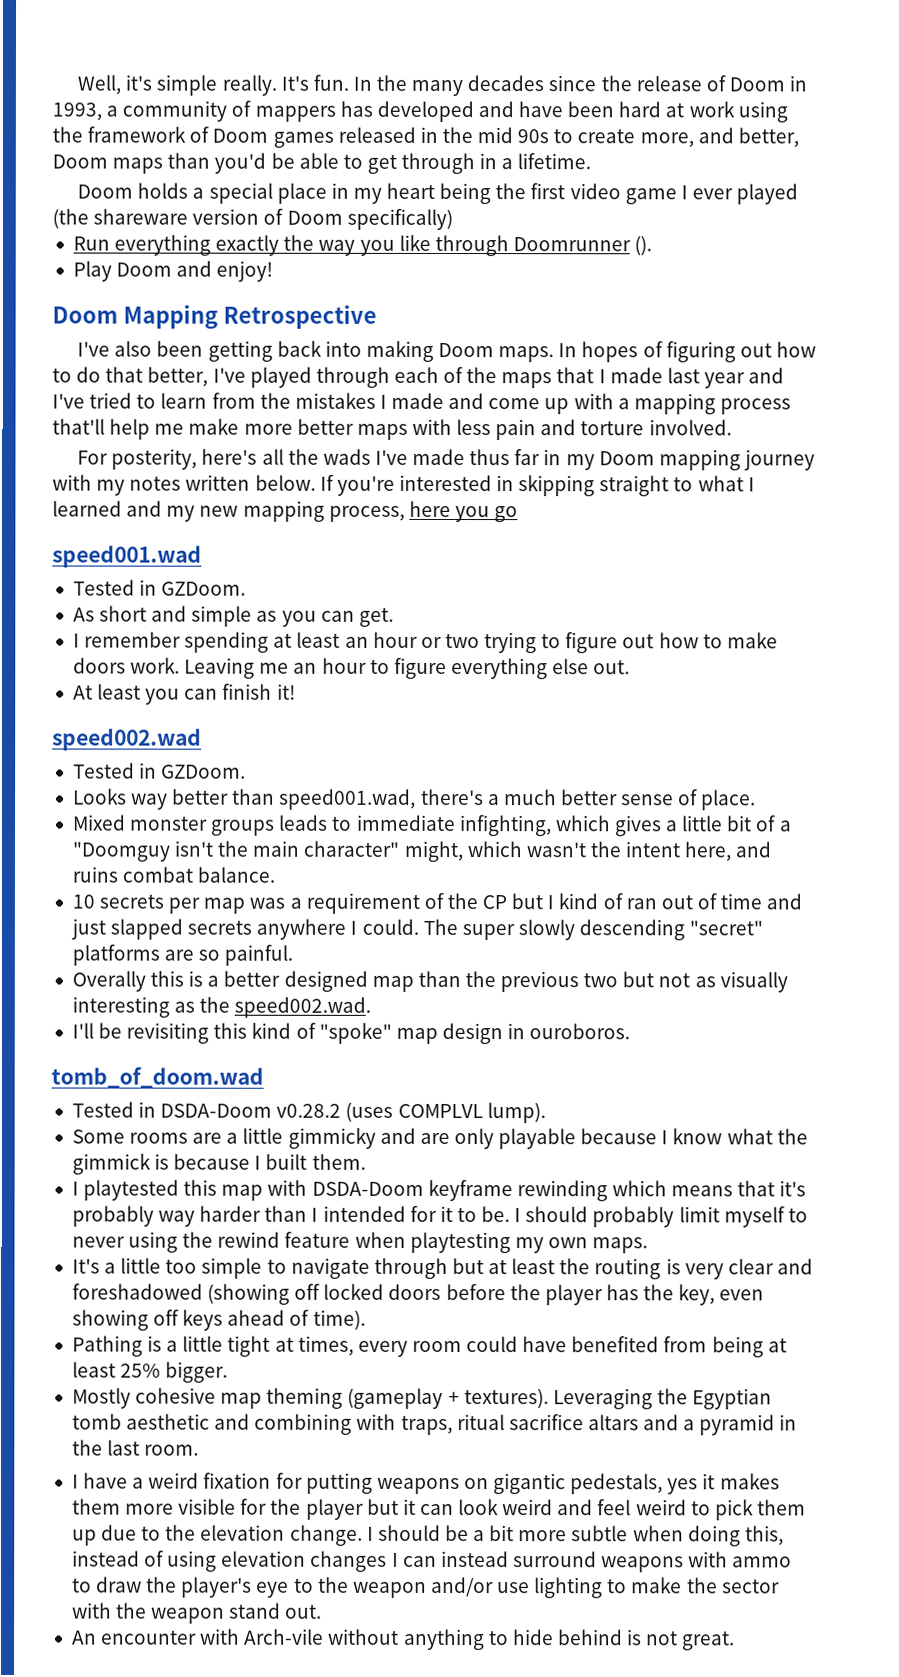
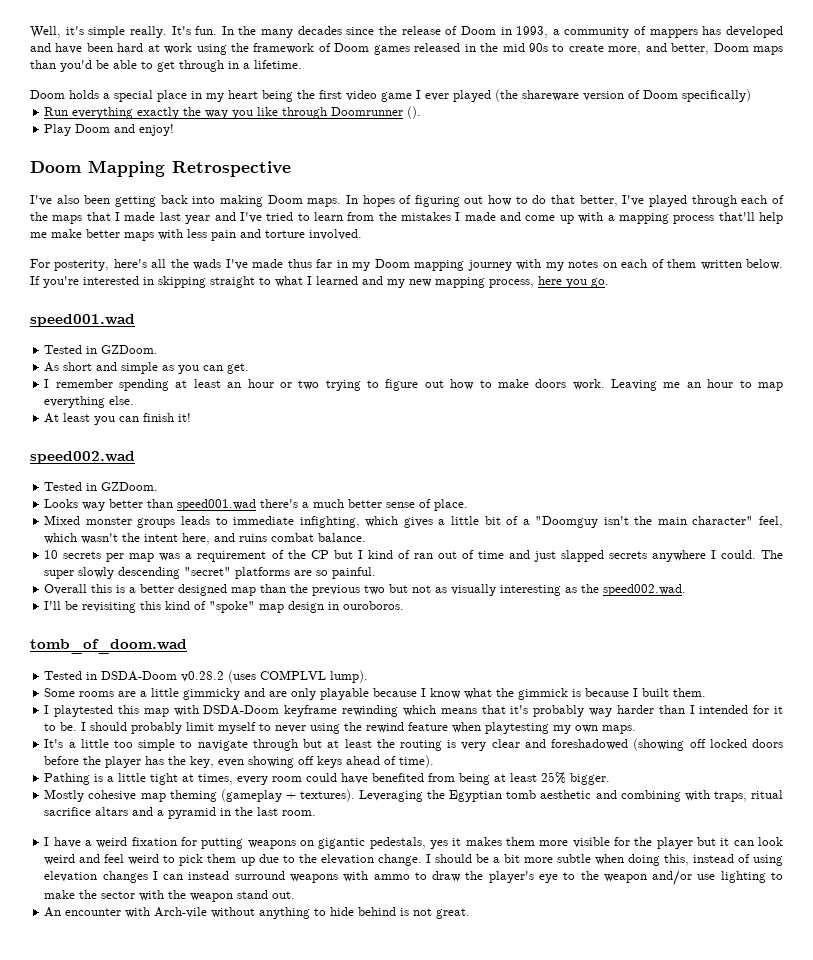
[243,423,293,435] more -> (82, 233) none
(182, 483) none -> [602,259,697,268] on each of them
[494,506,519,523] go -> [591,278,609,288] go.
[393,657,631,680] figure everything else out. -> [758,382,784,391] [44,396,135,408] map everything else.
[279,788,417,810] speed001.wad, -> [177,499,257,511] speed001.wad
[403,840,463,863] might, -> [758,516,783,528] feel,
[71,970,146,992] Overally -> [44,584,88,595] Overall

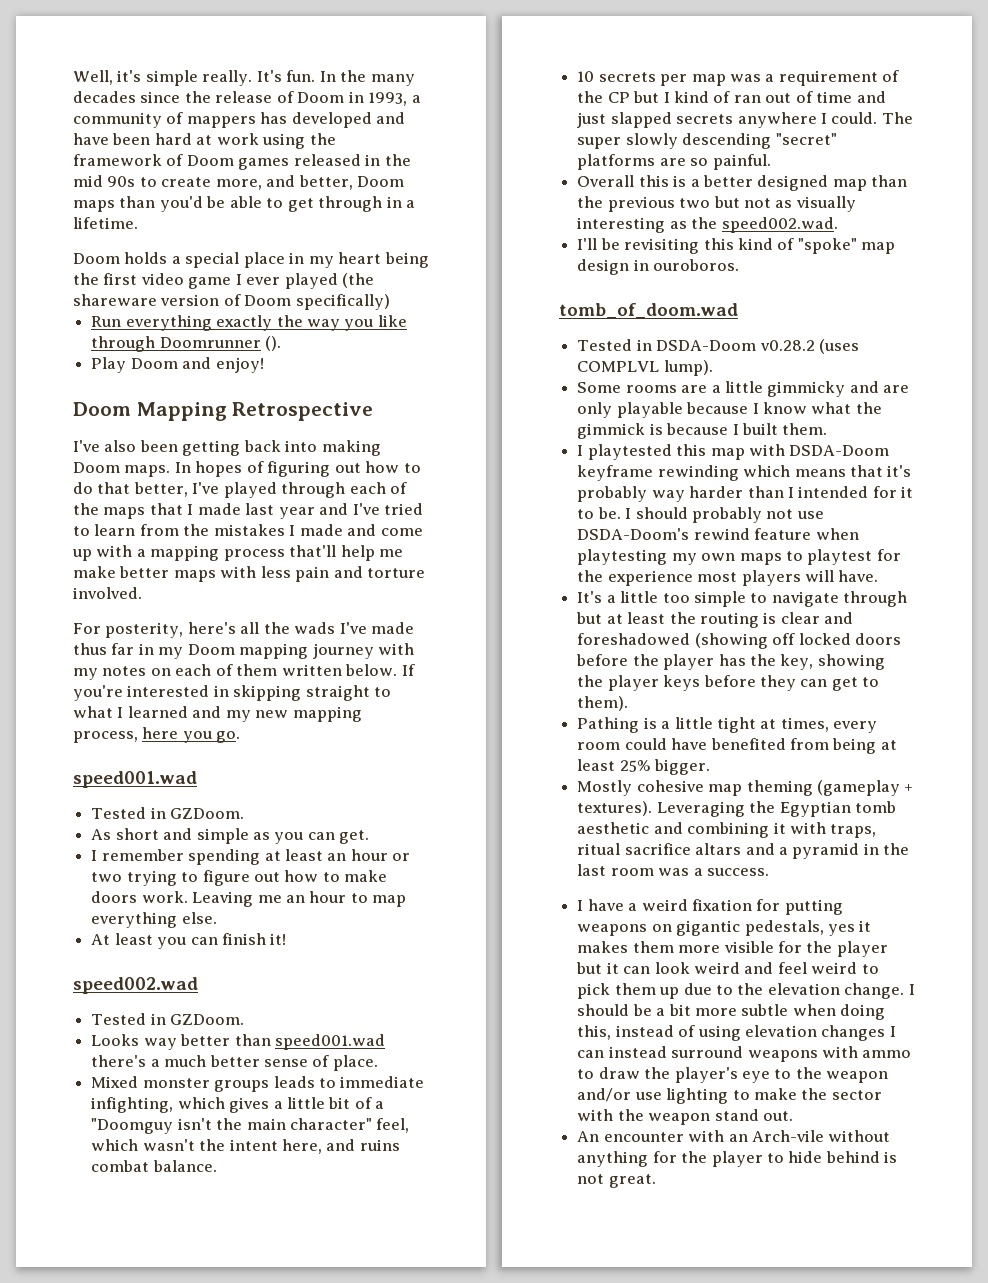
[186,722,363,734] limit myself to never using the -> [766,509,824,519] [577,528,690,540] not use DSDA-Doom's
[602,725,637,734] maps. -> [739,549,901,565] [577,570,879,586] maps to playtest for the experience most players will have.
[461,742,487,751] very -> (777, 618) none
[218,755,435,768] even showing off keys ahead of time). -> [817,654,885,670] [577,675,880,691] [577,696,629,711] showing the player keys before they can get to them).
(681, 796) none -> [773,822,786,834] it
[282,810,317,816] room. -> [610,868,769,876] room was a success.
(151, 912) none -> [728,1134,748,1142] an
(311, 913) none -> [652,1151,763,1167] for the player

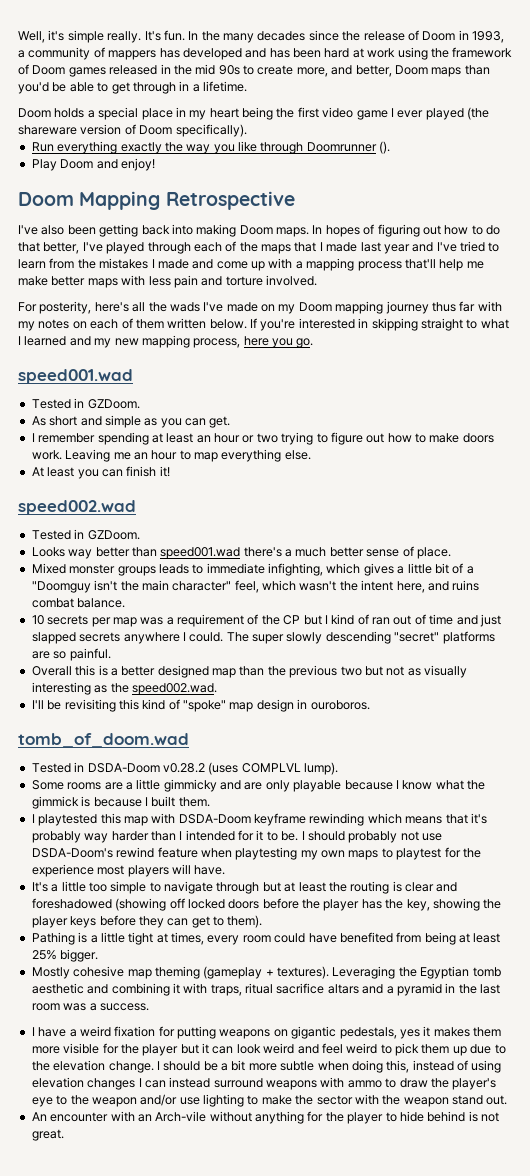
[73,133,109,145] have -> [269,48,290,58] has
[295,294,390,310] specifically) -> [175,124,247,137] specifically).
[73,643,154,655] thus far in -> [261,304,275,312] on
(374, 651) none -> [431,301,476,312] thus far

